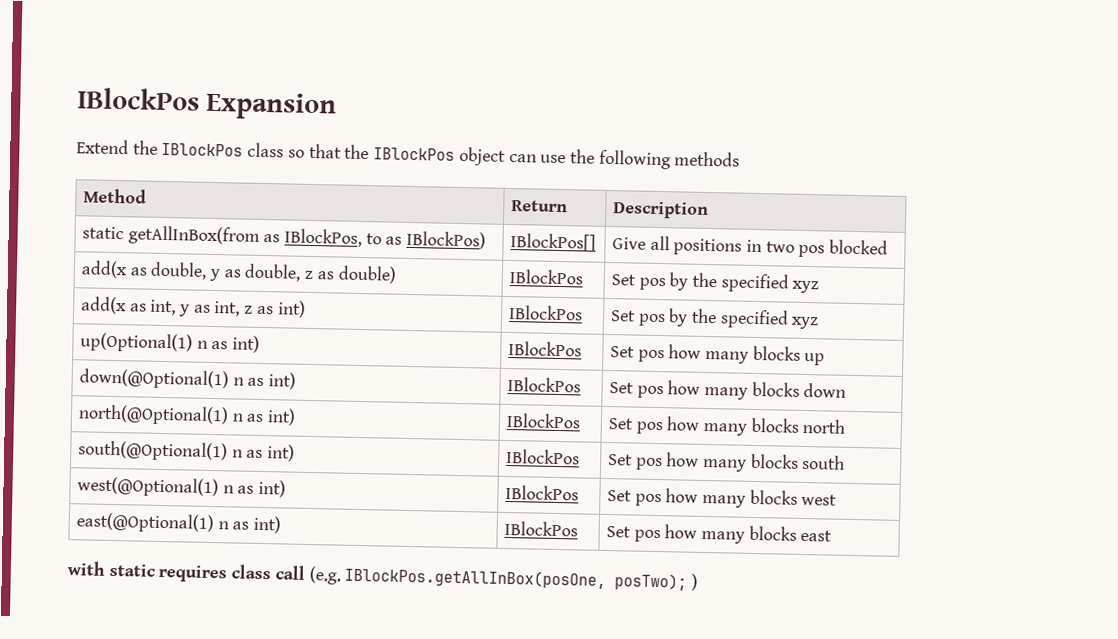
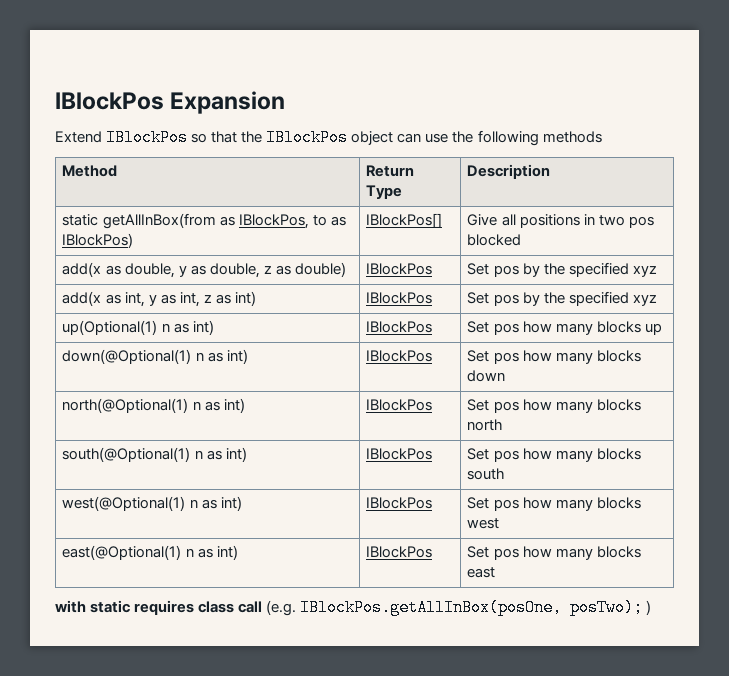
[132,140,285,158] the IBlockPos class -> [106,129,189,146] IBlockPos
(568, 206) none -> [366,185,403,199] Type

